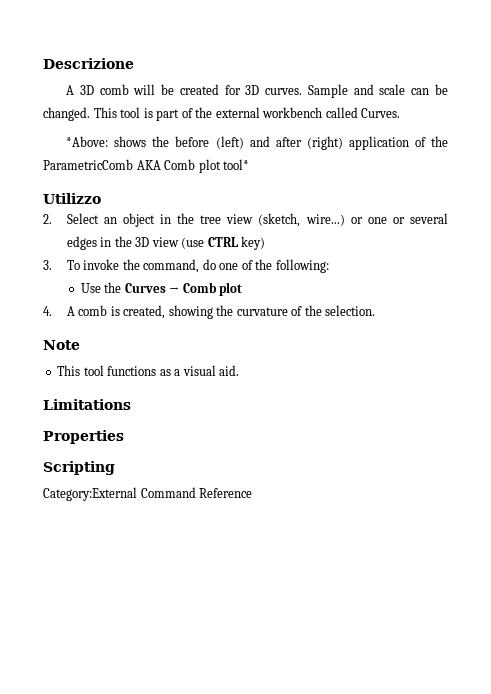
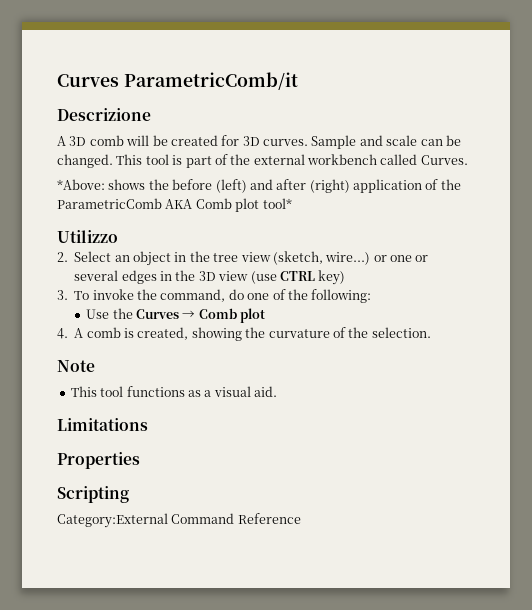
(43, 63) none -> [57,72,298,90] Curves ParametricComb/it //

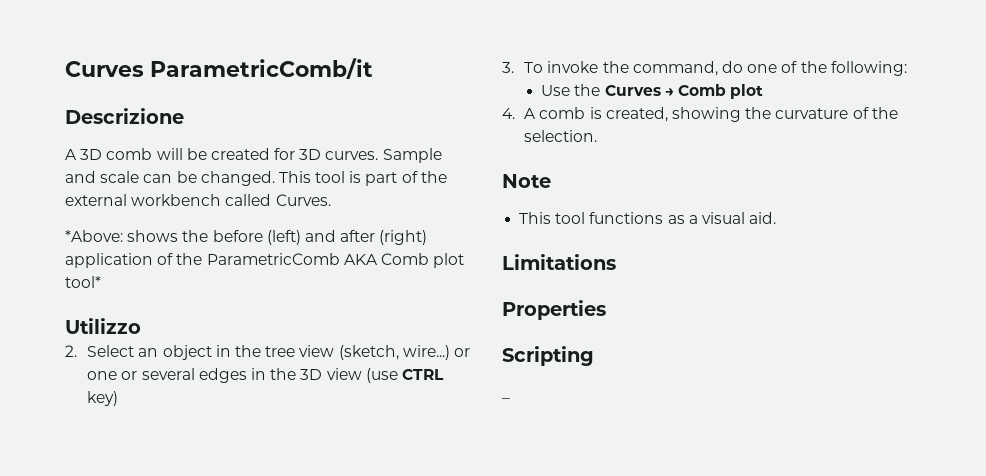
[57,513,301,528] Category:External Command Reference -> [502,398,510,399] _

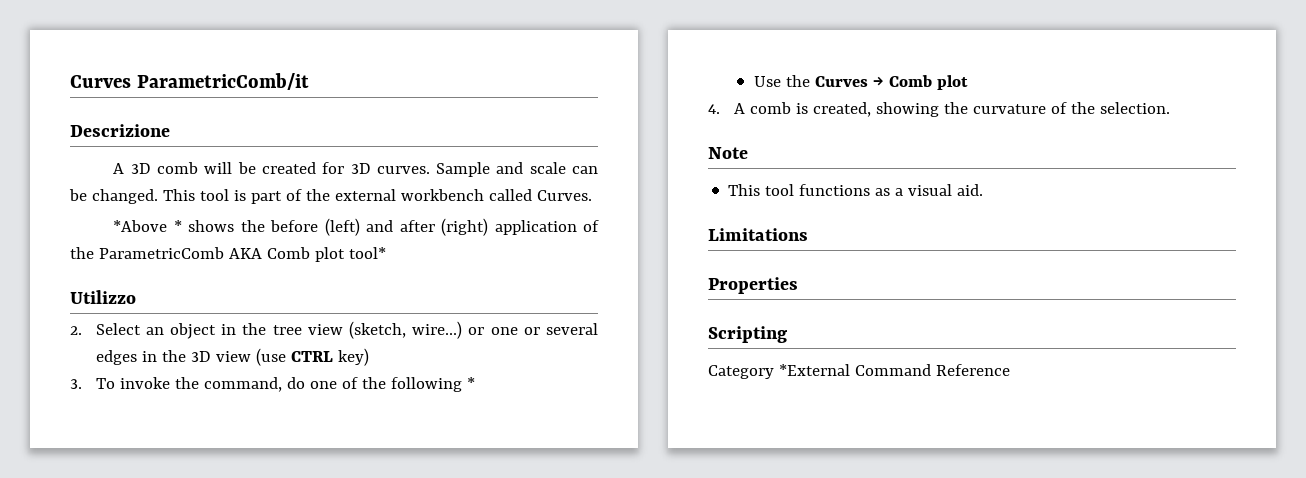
[65,230,123,242] *Above: -> [113,220,182,232] *Above *
[830,61,907,76] following: -> [390,377,475,392] following *
[502,398,510,399] _ -> [708,364,1010,379] Category *External Command Reference

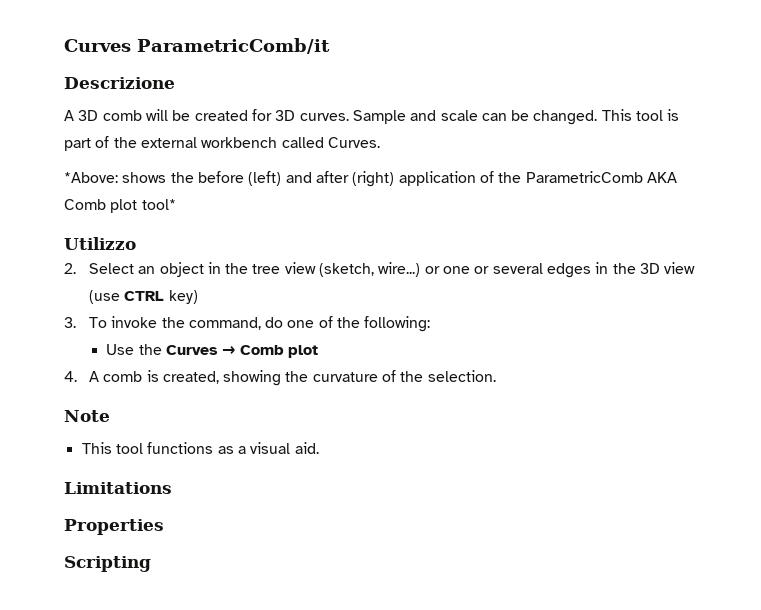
[113,220,182,232] *Above * -> [64,172,118,183] *Above:
[390,377,475,392] following * -> [364,316,431,332] following:
[708,364,1010,379] // Category *External Command Reference -> (151, 564) none

